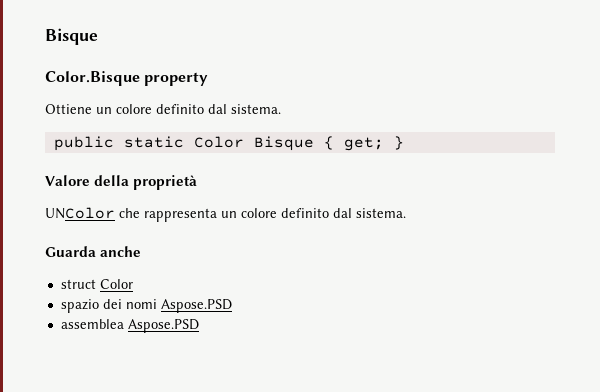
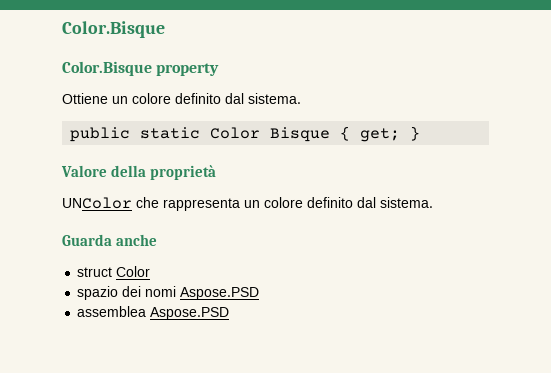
[45,28,98,45] Bisque -> [62,21,165,38] Color.Bisque

